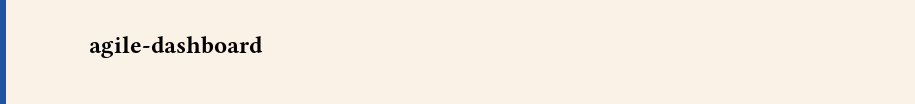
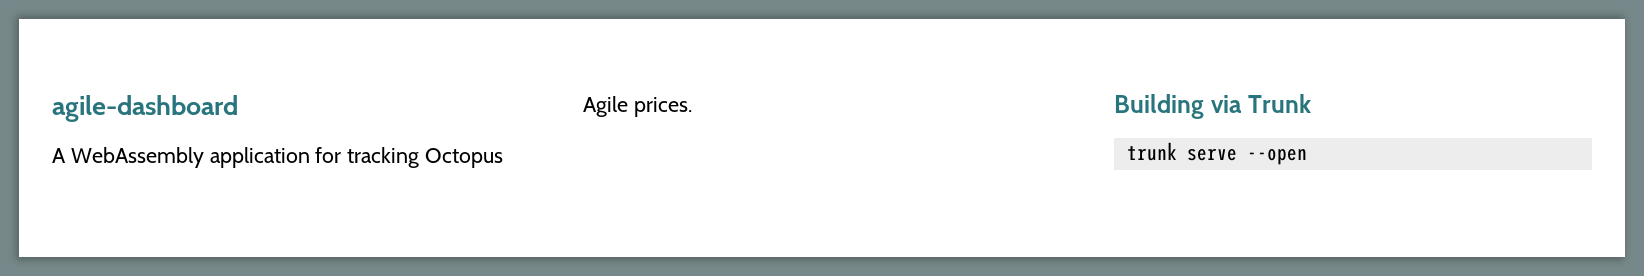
(263, 47) none -> [52,147,504,168] [583,96,692,117] [1114,94,1311,119] [1126,142,1307,165] // A WebAssembly application for tracking Octopus Agile prices. // Building via Trunk // trunk serve --open

